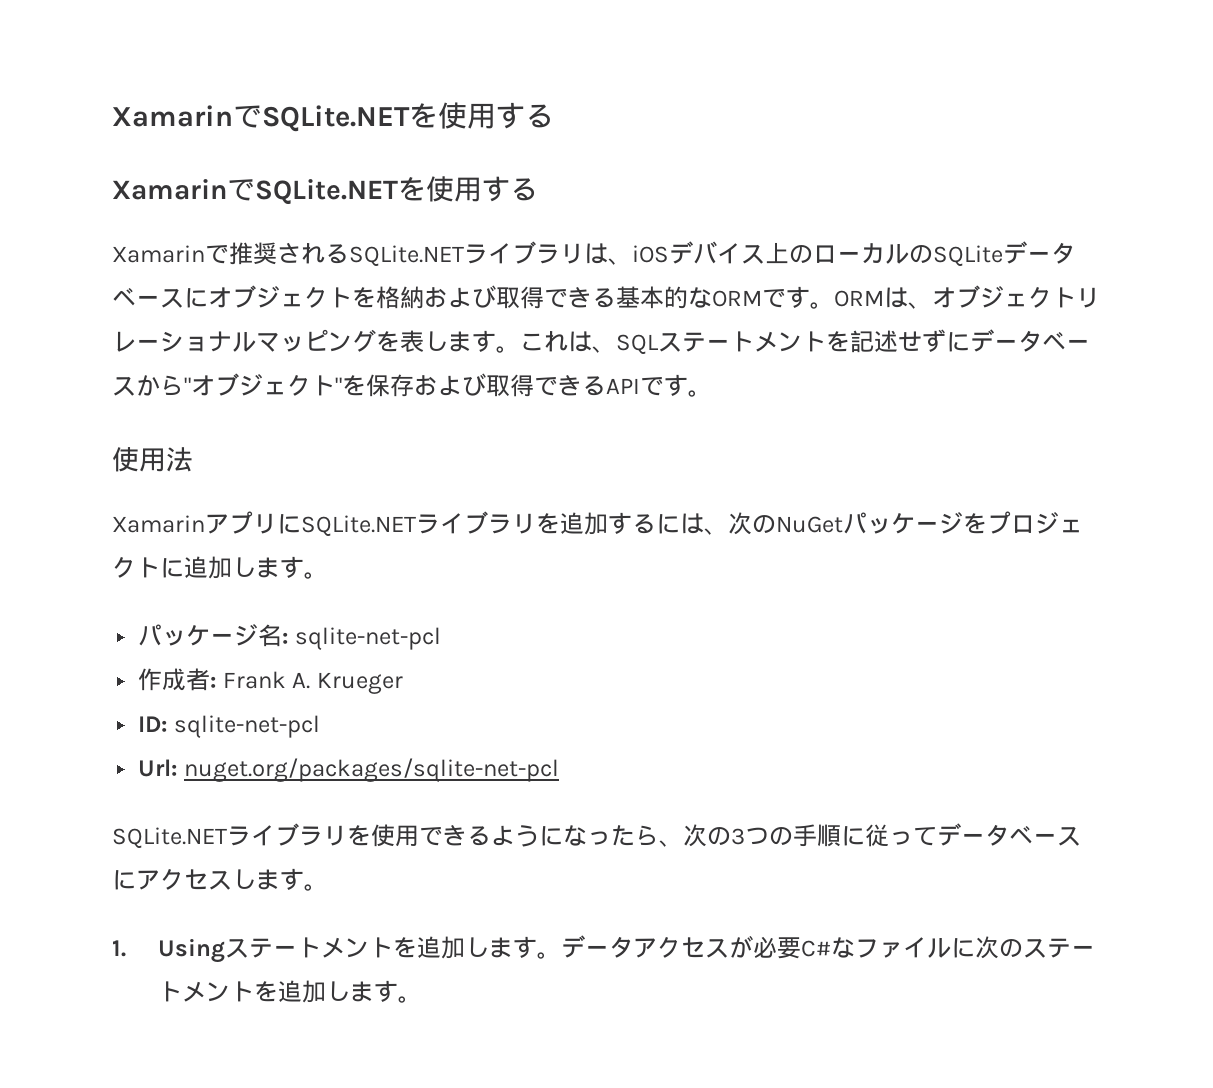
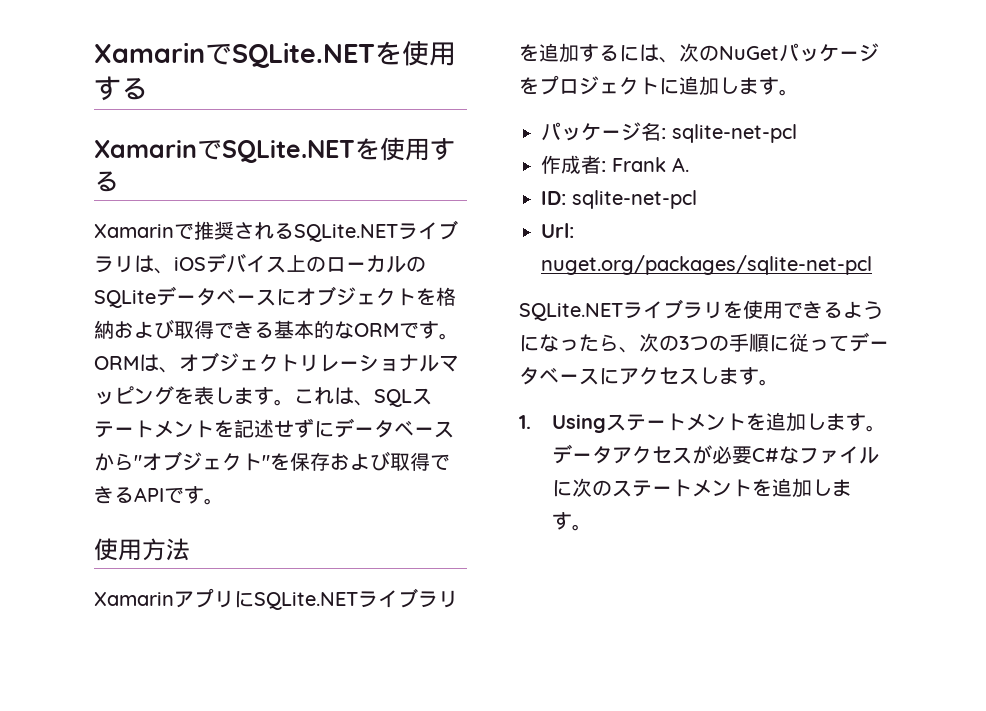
(166, 460) none -> [142,538,166,561] 方
[316,672,403,694] Krueger -> (689, 164) none

